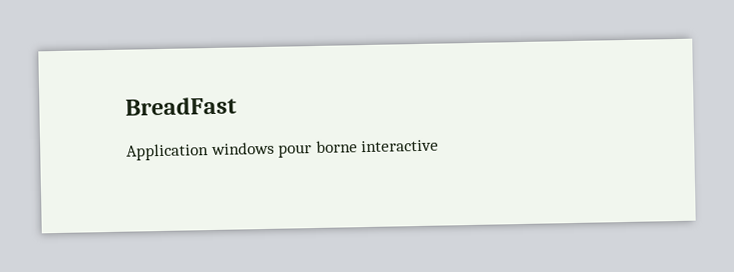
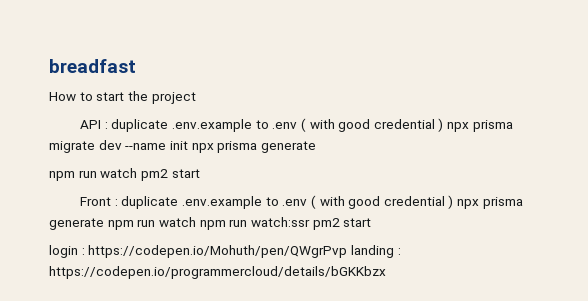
[125,96,237,116] [126,139,440,161] BreadFast // Application windows pour borne interactive -> [49,59,136,73] [49,91,196,104] [79,118,513,132] [49,140,316,153] [49,168,200,181] [79,195,523,209] [49,217,372,230] [49,245,401,258] [49,266,386,279] breadfast // How to start the project // API : duplicate .env.example to .env ( with good credential ) npx prisma migrate dev --name init npx prisma generate // npm run watch pm2 start // Front : duplicate .env.example to .env ( with good credential ) npx prisma generate npm run watch npm run watch:ssr pm2 start // login : https://codepen.io/Mohuth/pen/QWgrPvp landing : https://codepen.io/programmercloud/details/bGKKbzx

